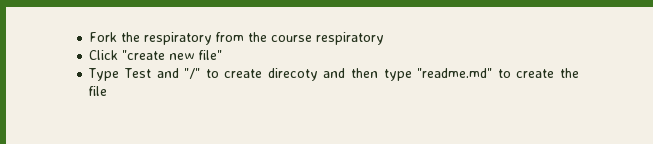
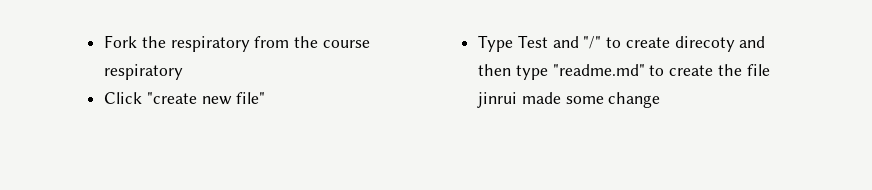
(108, 91) none -> [477,92,661,108] jinrui made some change

